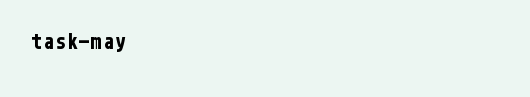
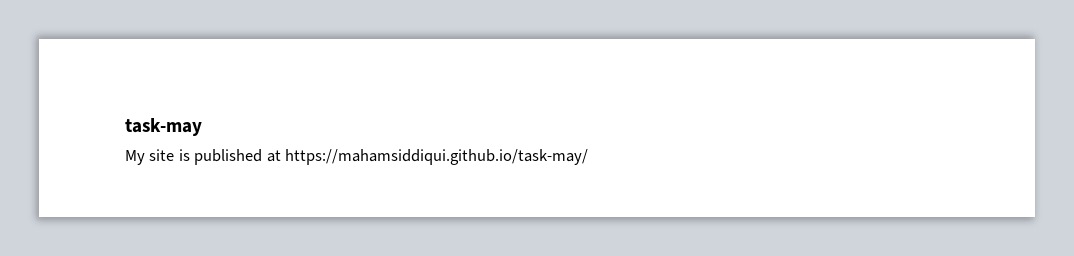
(126, 42) none -> [125,149,589,165] // My site is published at https://mahamsiddiqui.github.io/task-may/

